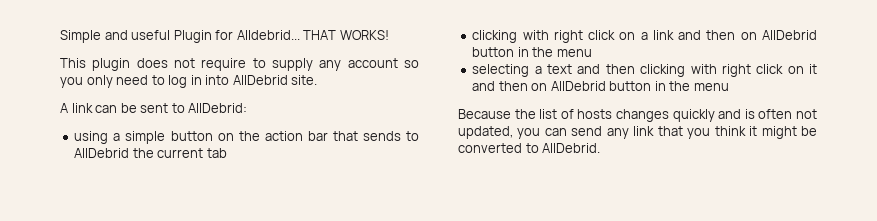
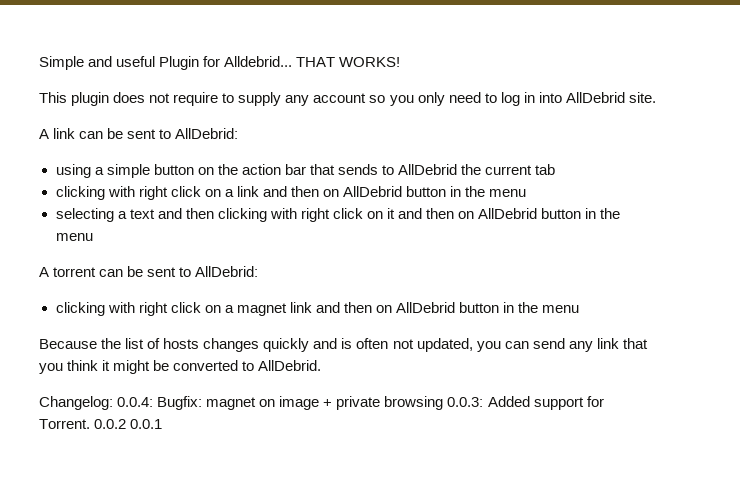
(729, 87) none -> [39,266,259,277] [55,302,580,316] // A torrent can be sent to AllDebrid: // clicking with right click on a magnet link and then on AllDebrid button in the menu
(601, 148) none -> [39,396,604,410] [39,419,163,429] // Changelog: 0.0.4: Bugfix: magnet on image + private browsing 0.0.3: Added support for Torrent. 0.0.2 0.0.1

